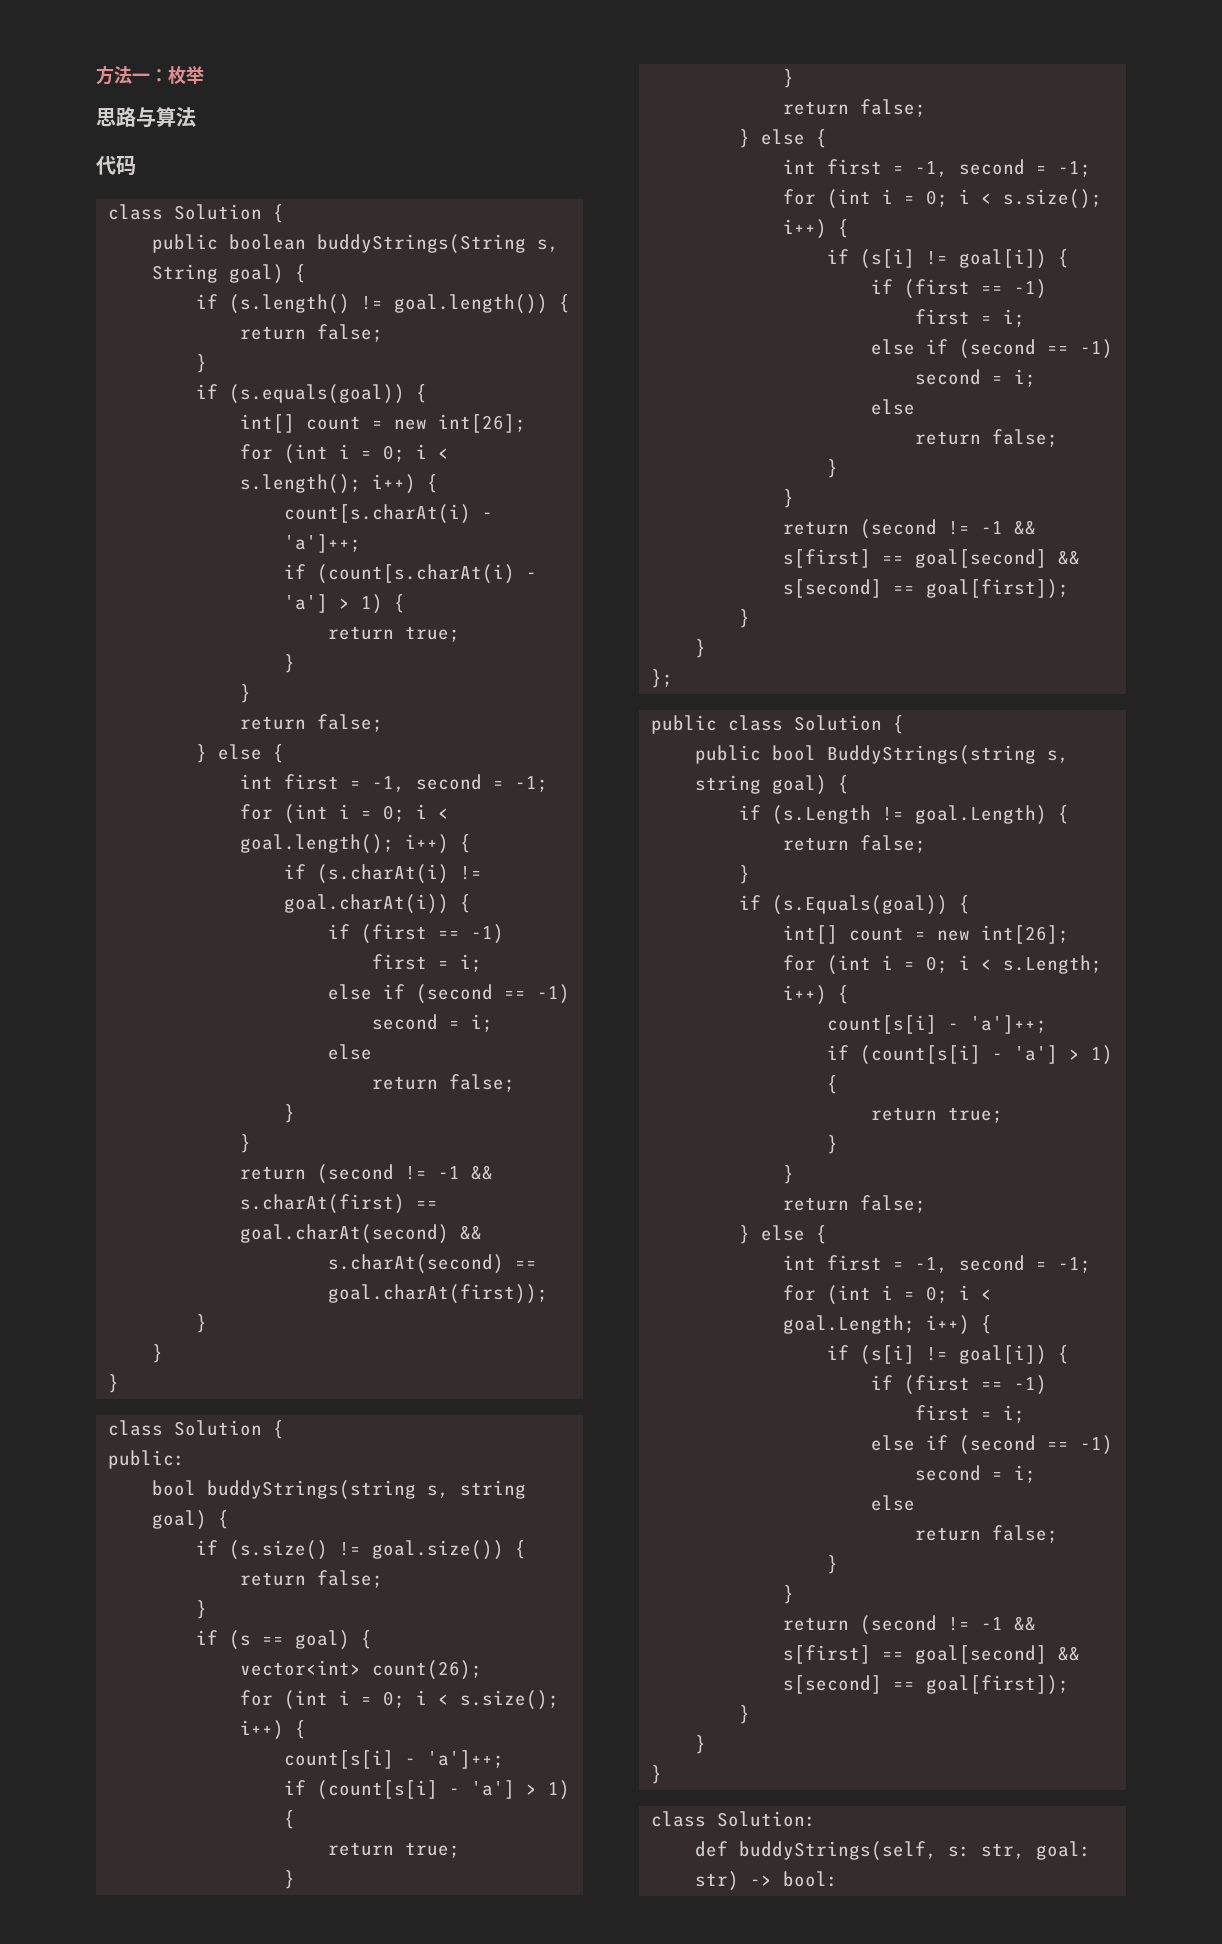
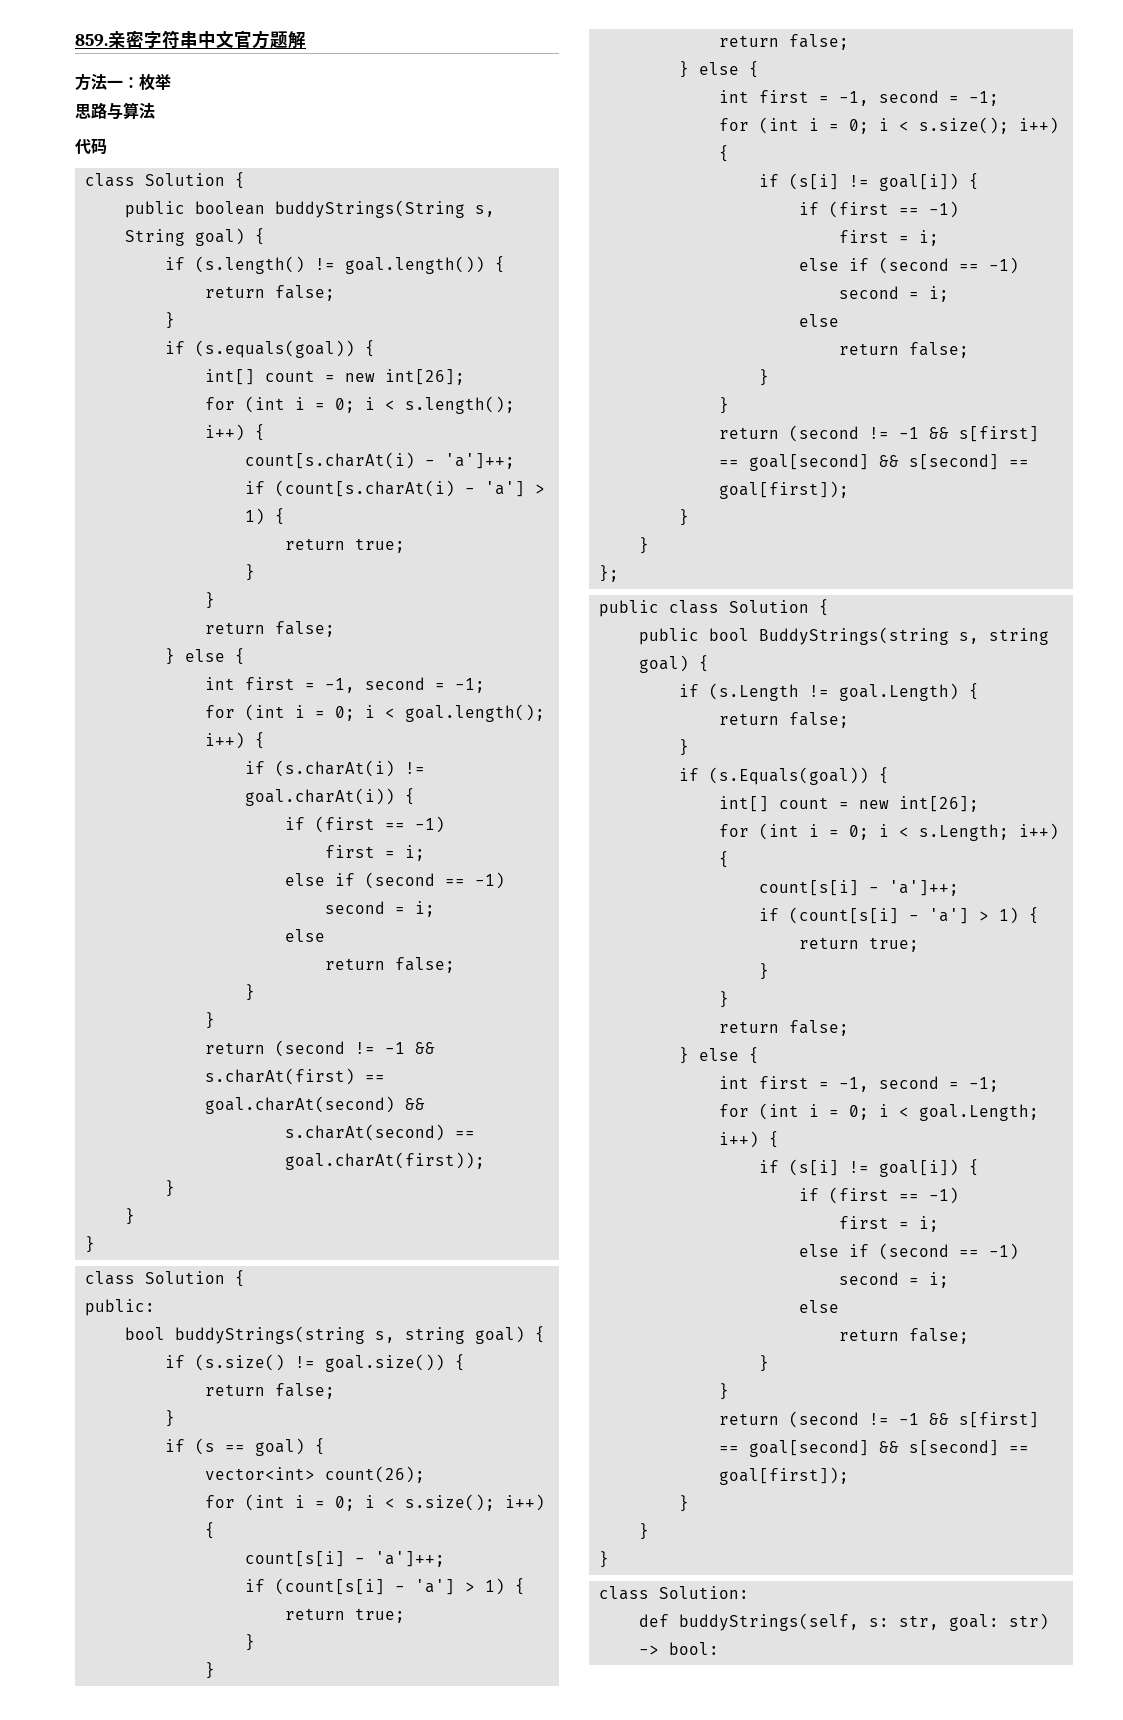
(96, 75) none -> [75,30,306,49] 859.亲密字符串中文官方题解 //

